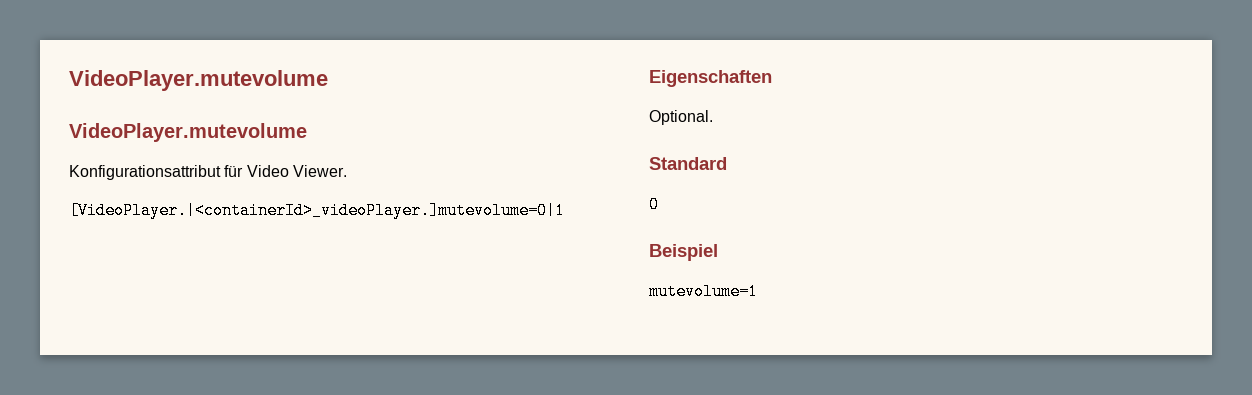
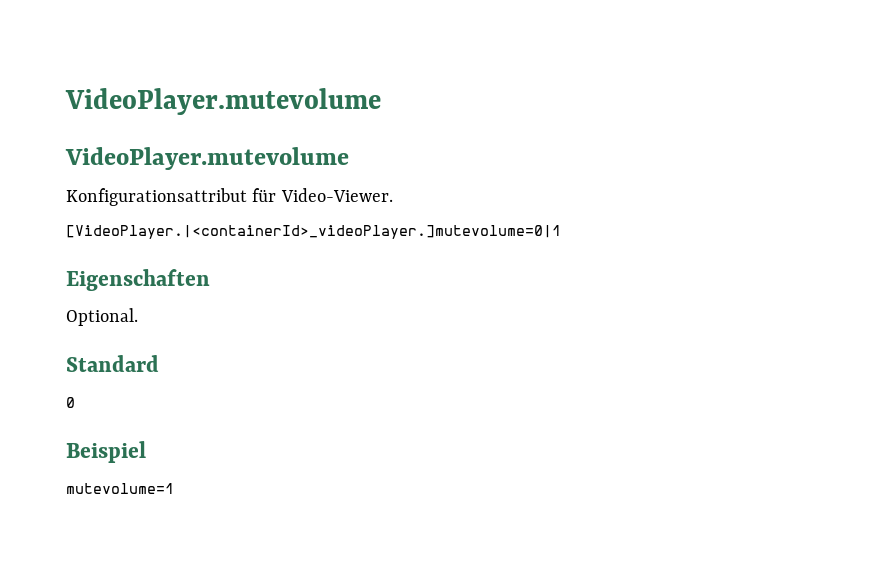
[246,165,347,177] Video Viewer. -> [280,188,393,202] Video-Viewer.

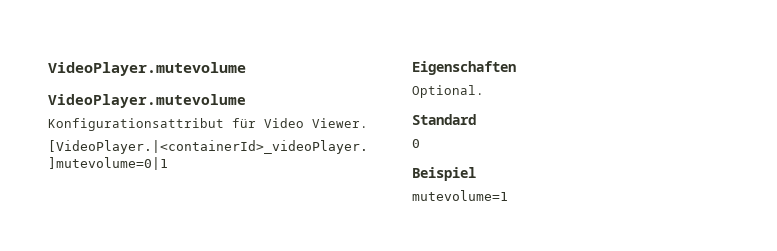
[280,188,393,202] Video-Viewer. -> [264,118,368,128] Video Viewer.

